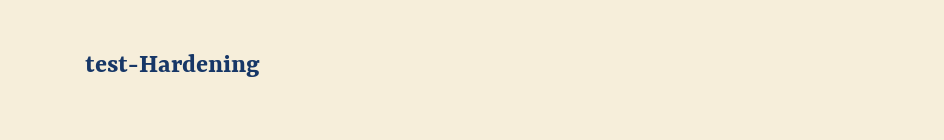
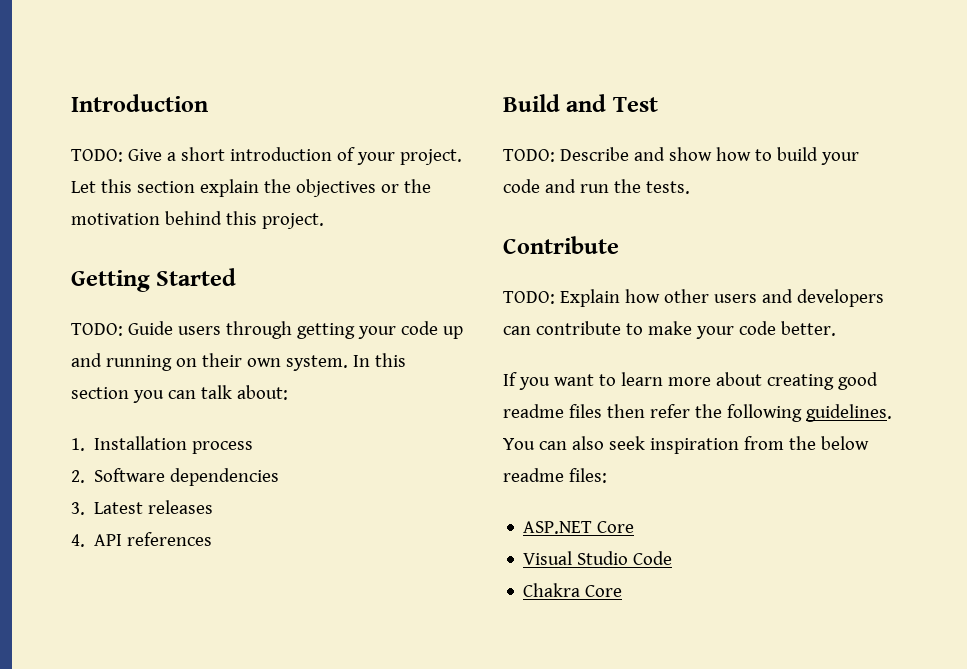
[85,54,260,77] test-Hardening -> [71,94,208,112] [71,147,462,165] [71,179,431,197] [71,211,324,229] [71,268,237,292] [71,321,463,339] [71,353,406,371] [71,385,288,403] [71,436,254,454] [71,468,280,486] [71,500,214,515] [71,532,213,547] [503,94,658,112] [503,147,859,165] [503,179,690,194] [503,236,619,254] [503,289,884,307] [503,321,836,339] [503,372,878,390] [503,404,892,422] [503,436,869,454] [503,468,607,483] [523,521,635,534] [523,551,673,565] [523,583,623,597] Introduction // TODO: Give a short introduction of your project. Let this section explain the objectives or the motivation behind this project. // Getting Started // TODO: Guide users through getting your code up and running on their own system. In this section you can talk about: // 1. Installation process // 2. Software dependencies // 3. Latest releases // 4. API references // Build and Test // TODO: Describe and show how to build your code and run the tests. // Contribute // TODO: Explain how other users and developers can contribute to make your code better. // If you want to learn more about creating good readme files then refer the following guidelines. You can also seek inspiration from the below readme files: // ASP.NET Core // Visual Studio Code // Chakra Core

